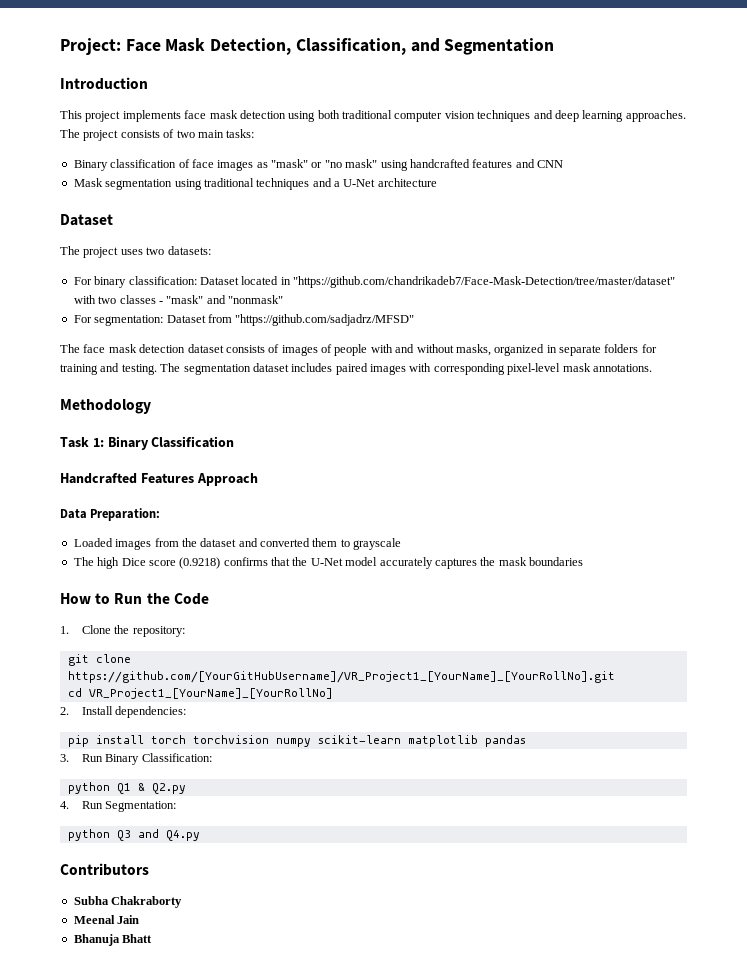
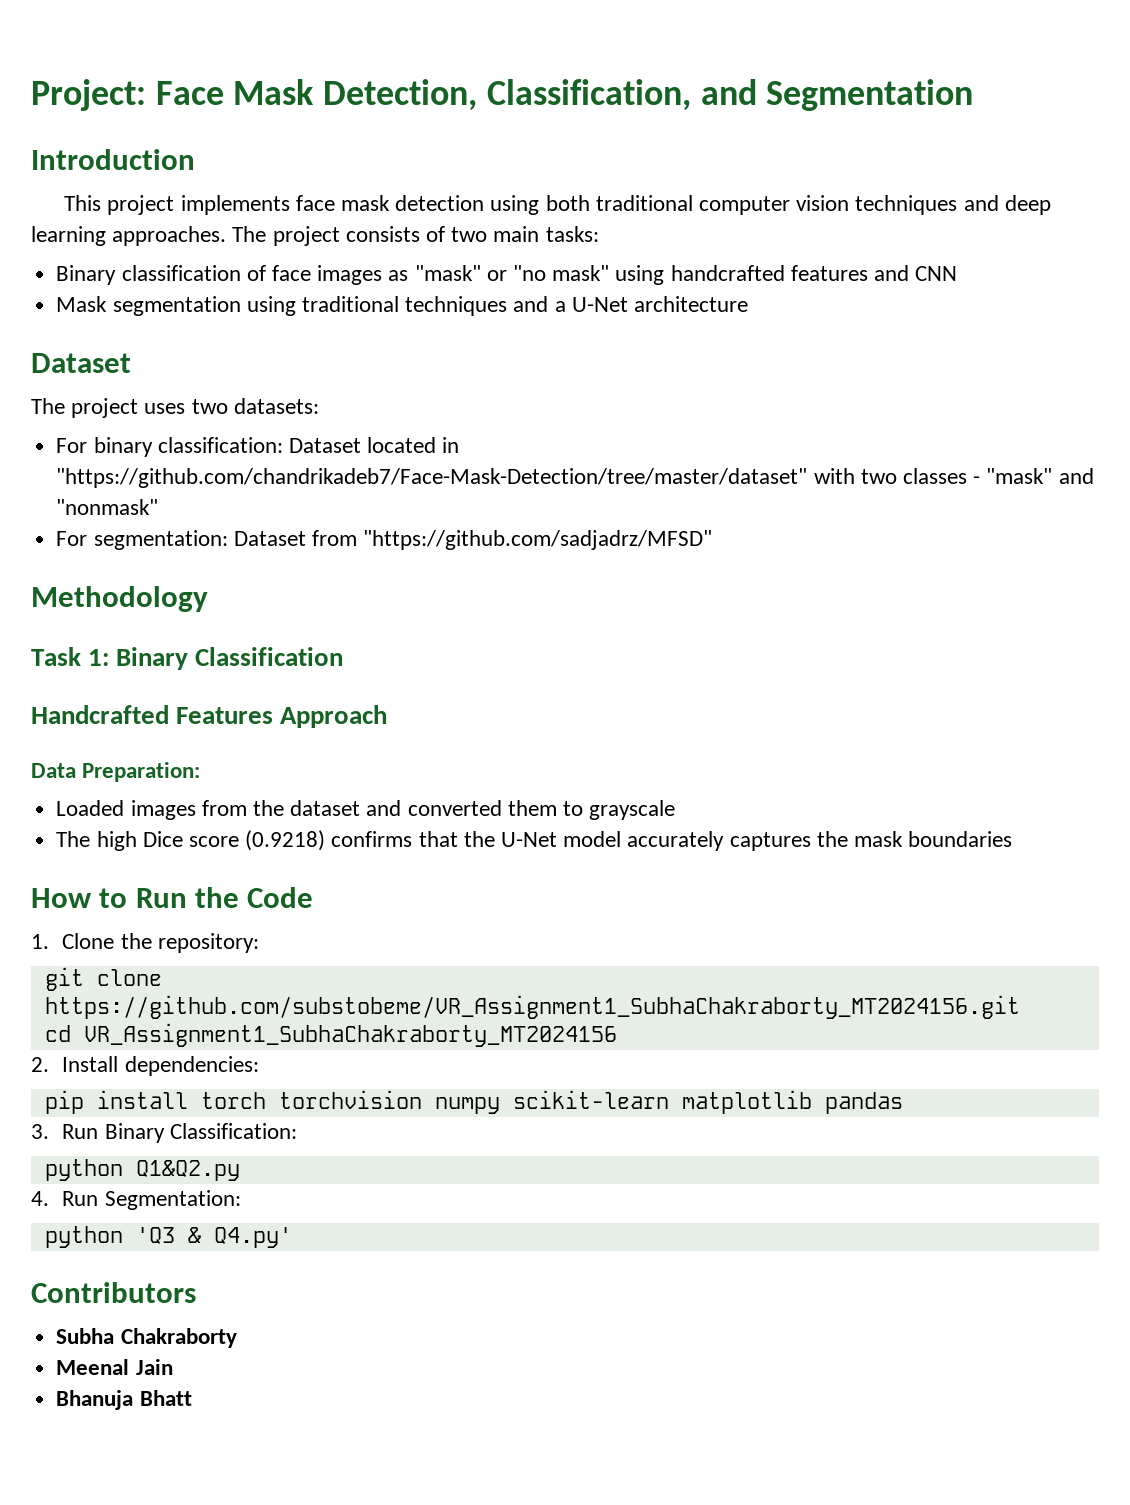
[60,344,657,356] [60,363,652,375] // The face mask detection dataset consists of images of people with and without masks, organized in separate folders for training and testing. The segmentation dataset includes paired images with corresponding pixel-level mask annotations. -> (713, 540) none
[67,671,615,683] https://github.com/[YourGitHubUsername]/VR_Project1_[YourName]_[YourRollNo].git -> [44,995,1020,1019] https://github.com/substobeme/VR_Assignment1_SubhaChakraborty_MT2024156.git
[88,688,333,699] VR_Project1_[YourName]_[YourRollNo] -> [83,1023,617,1047] VR_Assignment1_SubhaChakraborty_MT2024156
[116,783,186,794] Q1 & Q2.py -> [135,1160,240,1181] Q1&Q2.py
[116,829,200,841] Q3 and Q4.py -> [135,1227,292,1248] 'Q3 & Q4.py'

